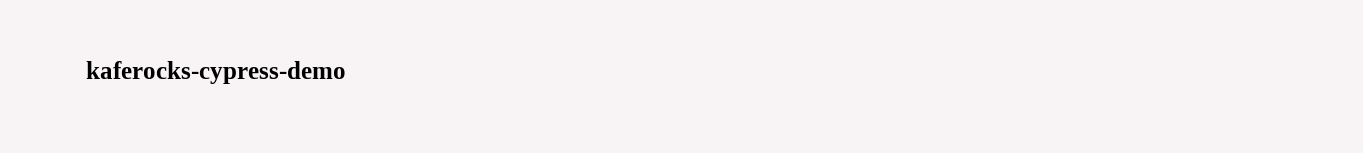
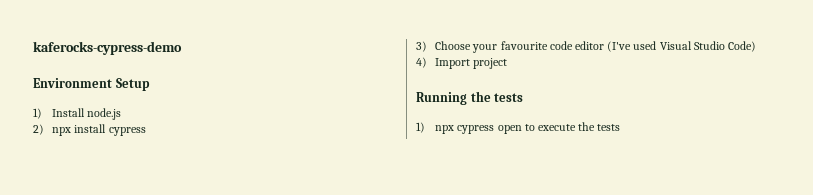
(346, 72) none -> [33,78,150,91] [33,108,122,120] [33,124,146,136] [416,41,757,53] [416,57,508,69] [416,91,524,105] [416,122,621,134] // Environment Setup // 1) Install node.js // 2) npx install cypress // 3) Choose your favourite code editor (I've used Visual Studio Code) // 4) Import project // Running the tests // 1) npx cypress open to execute the tests

